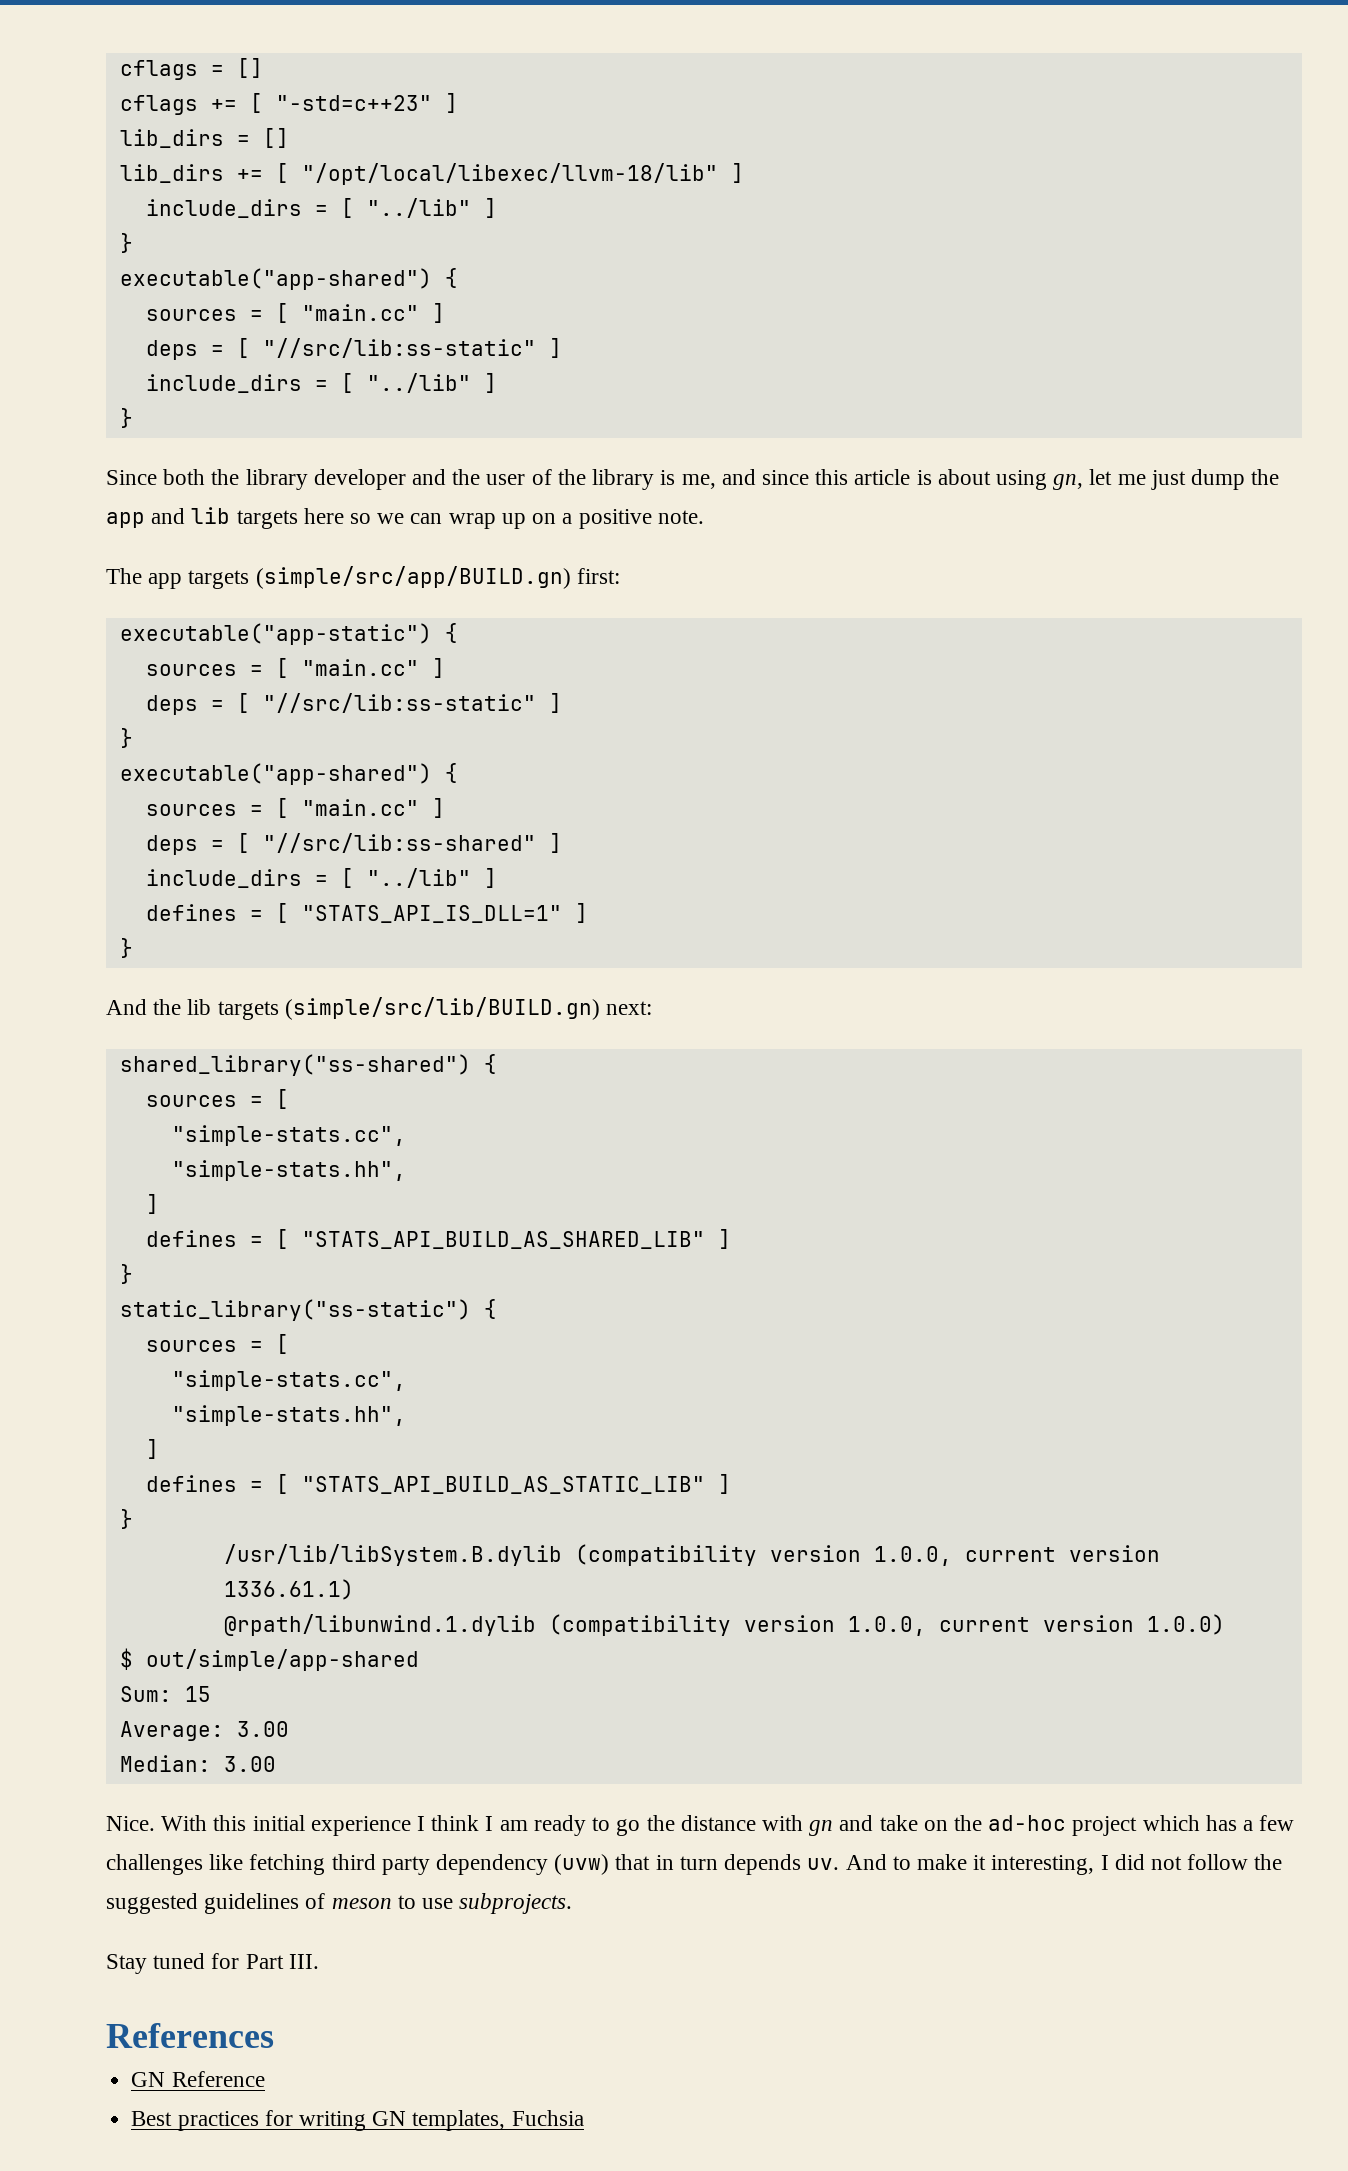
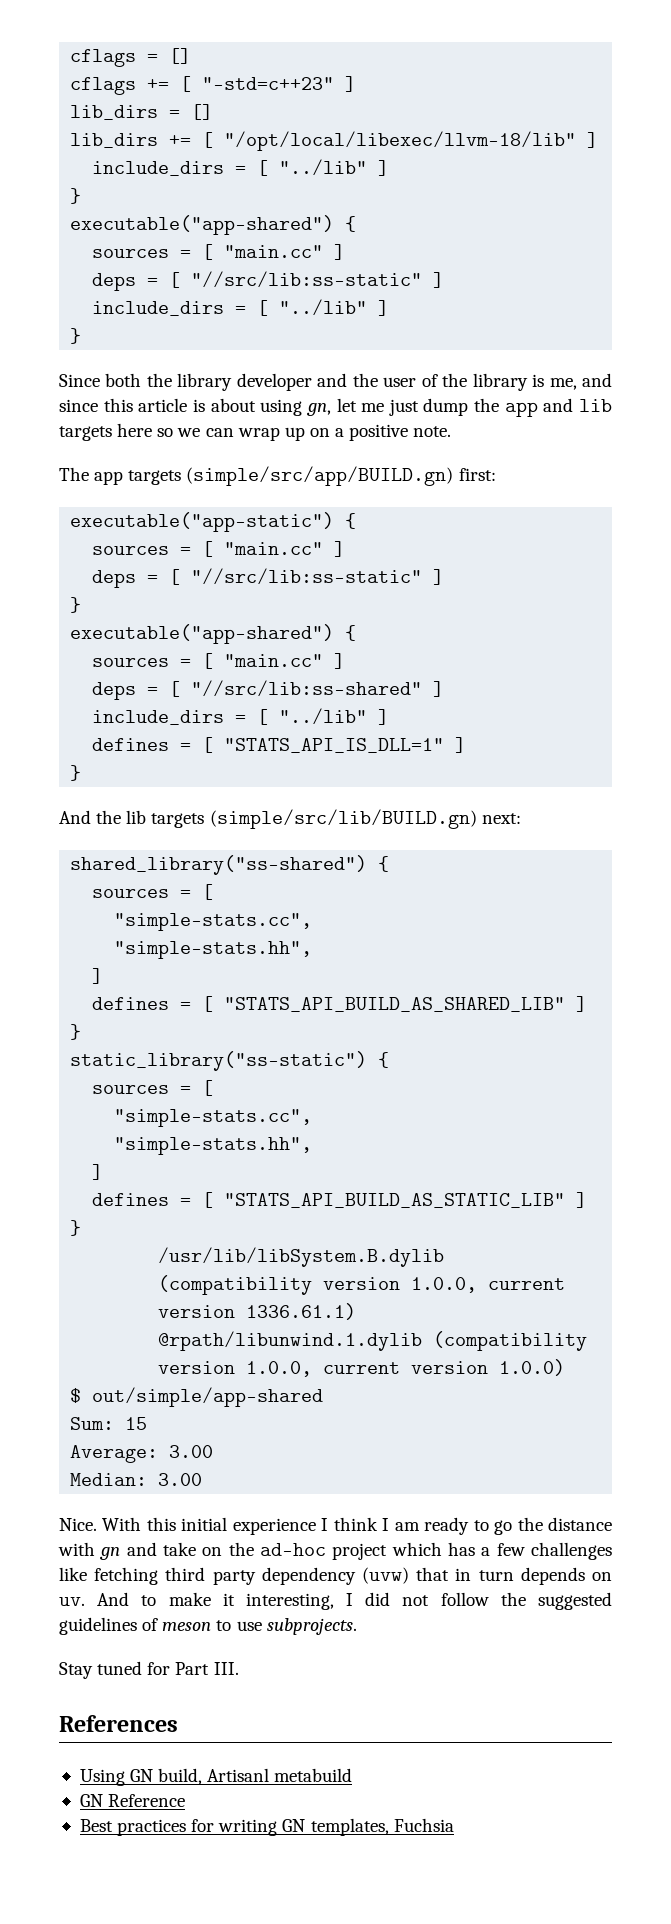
(802, 1864) none -> [592,1572,612,1581] on
(274, 2035) none -> [79,1768,353,1786] // Using GN build, Artisanl metabuild

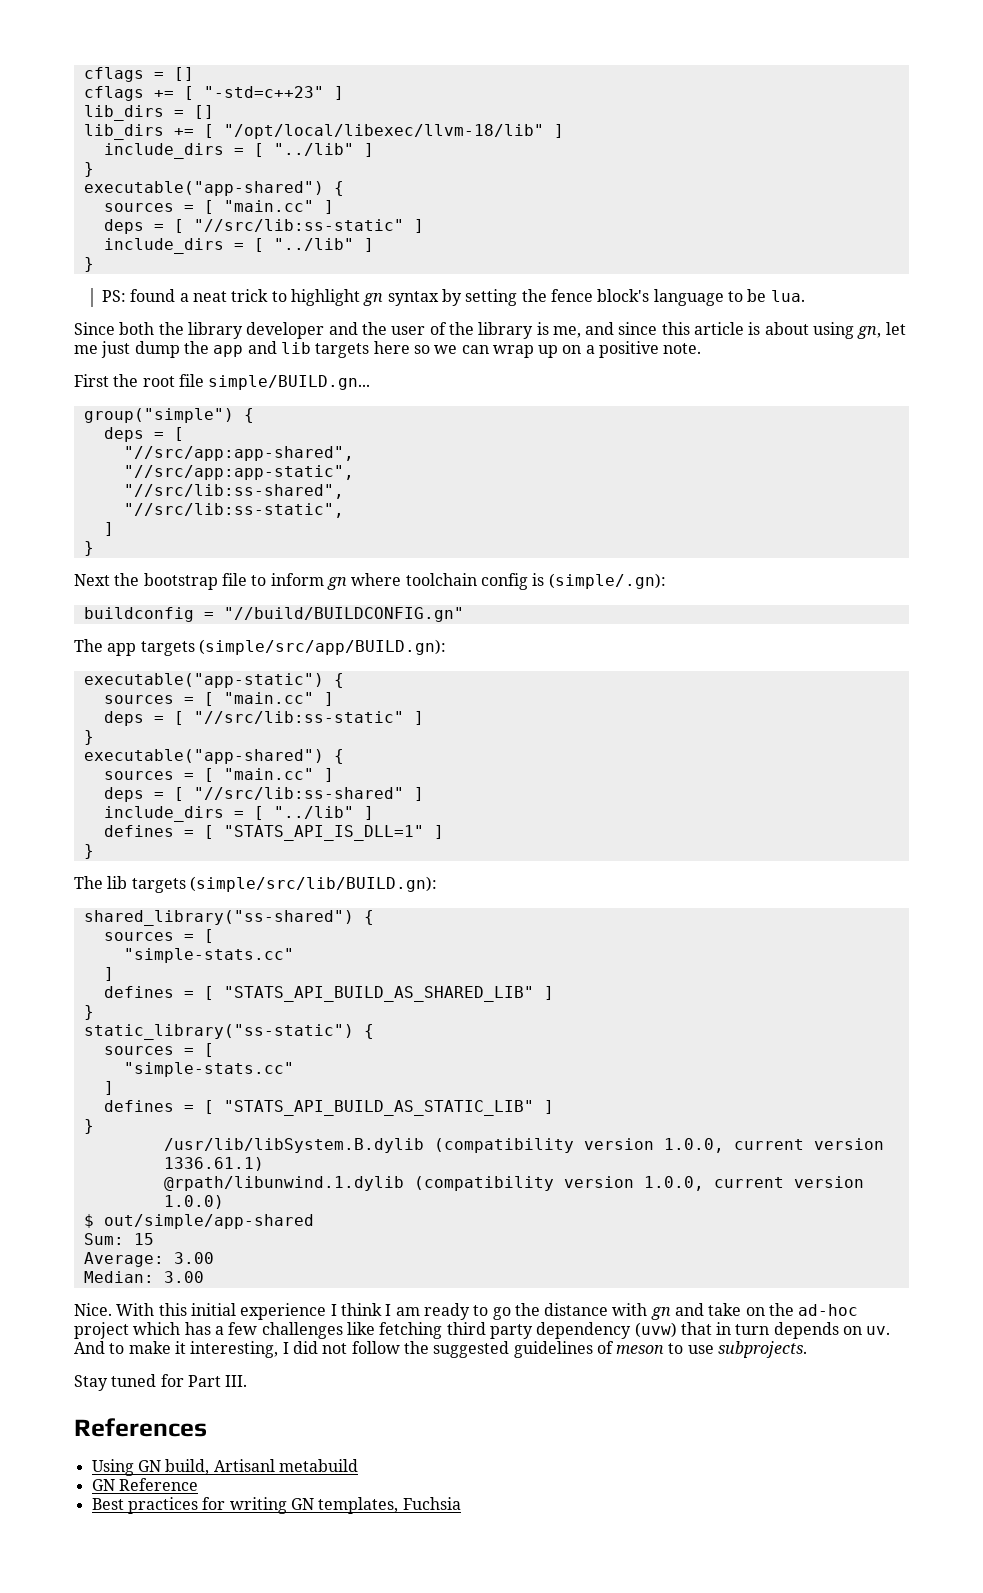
(82, 336) none -> [102,289,805,306] // PS: found a neat trick to highlight gn syntax by setting the fence block's language to be lua.
(452, 431) none -> [74,374,371,390] [83,408,254,423] [103,427,184,442] [123,446,354,461] [123,465,354,480] [123,484,344,499] [123,503,344,518] [103,522,114,536] [83,541,94,556] [74,573,666,590] [83,607,464,622] // First the root file simple/BUILD.gn... // group("simple") { // deps = [ // "//src/app:app-shared", // "//src/app:app-static", // "//src/lib:ss-shared", // "//src/lib:ss-static", // ] // } // Next the bootstrap file to inform gn where toolchain config is (simple/.gn): // buildconfig = "//build/BUILDCONFIG.gn"
[186,466,496,486] (simple/src/app/BUILD.gn) first: -> [198,639,446,655] (simple/src/app/BUILD.gn):
[59,809,521,829] And the lib targets (simple/src/lib/BUILD.gn) next: -> [74,876,437,893] The lib targets (simple/src/lib/BUILD.gn):
[114,913,313,931] [114,941,313,959] "simple-stats.cc", // "simple-stats.hh", -> [123,948,294,963] "simple-stats.cc"
[114,1109,313,1127] [114,1137,313,1155] "simple-stats.cc", // "simple-stats.hh", -> [123,1062,294,1077] "simple-stats.cc"

